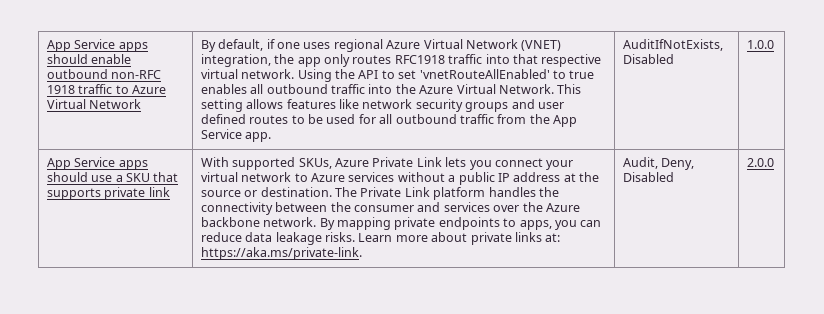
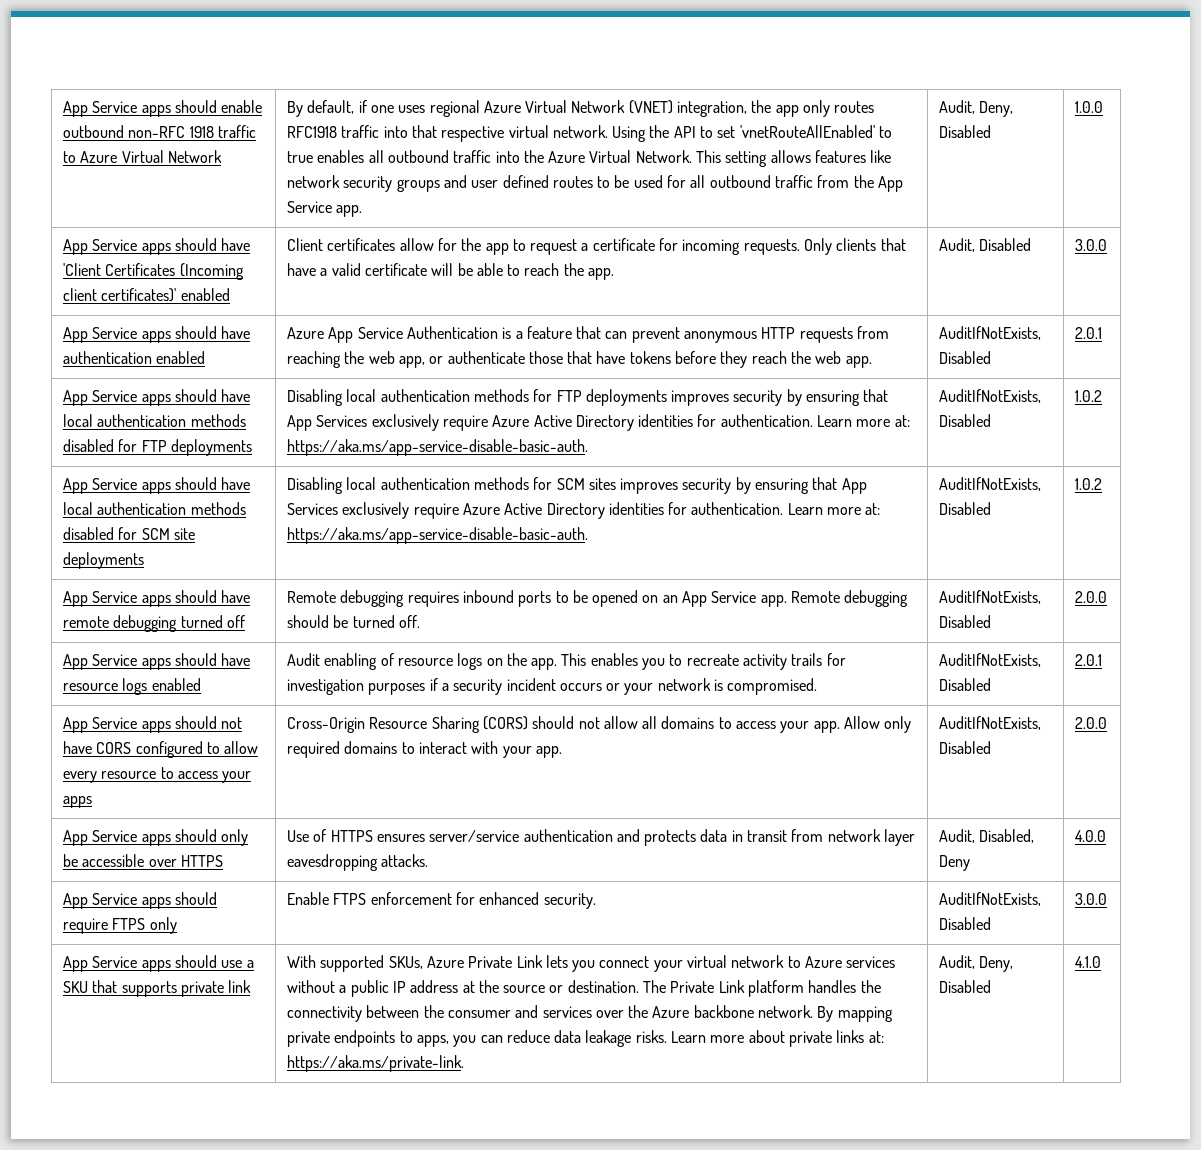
[622,39,723,51] [622,54,674,64] [746,40,774,49] AuditIfNotExists, Disabled | 1.0.0 -> [938,100,1014,117] [938,125,991,138] [1074,101,1103,113] [62,238,251,255] [62,263,244,280] [62,288,230,302] [286,238,906,255] [286,263,615,280] [938,238,1032,252] [1074,239,1107,251] [62,326,251,343] [62,351,206,364] [286,326,890,343] [286,351,872,368] [938,326,1041,340] [938,351,991,364] [1074,327,1102,339] [62,389,251,406] [62,414,246,427] [62,439,252,456] [286,389,889,406] [286,414,910,431] [286,439,588,456] [938,389,1041,403] [938,414,991,427] [1074,390,1102,402] [62,477,251,494] [62,502,246,515] [62,527,195,540] [62,552,144,569] [286,477,867,494] [286,502,881,519] [286,527,588,544] [938,477,1041,491] [938,502,991,515] [1074,478,1102,490] [62,590,251,607] [62,615,245,632] [286,590,909,607] [286,615,420,628] [938,590,1041,604] [938,615,991,628] [1074,591,1107,603] [62,653,251,670] [62,678,201,695] [286,653,846,670] [286,678,818,695] [938,653,1041,667] [938,678,991,691] [1074,654,1102,666] [62,716,243,733] [62,741,259,758] [62,767,252,783] [62,796,92,808] [286,716,912,733] [286,741,562,758] [938,716,1041,730] [938,741,991,754] [1074,717,1107,729] [62,829,249,846] [62,854,223,867] [286,829,916,846] [286,854,429,871] [938,829,1035,843] [938,855,970,871] [1074,830,1106,842] [62,892,217,909] [62,917,177,934] [286,892,596,909] [938,892,1041,906] [938,917,991,930] [1074,893,1107,905] Audit, Deny, Disabled | 1.0.0 // App Service apps should have 'Client Certificates (Incoming client certificates)' enabled | Client certificates allow for the app to request a certificate for incoming requests. Only clients that have a valid certificate will be able to reach the app. | Audit, Disabled | 3.0.0 // App Service apps should have authentication enabled | Azure App Service Authentication is a feature that can prevent anonymous HTTP requests from reaching the web app, or authenticate those that have tokens before they reach the web app. | AuditIfNotExists, Disabled | 2.0.1 // App Service apps should have local authentication methods disabled for FTP deployments | Disabling local authentication methods for FTP deployments improves security by ensuring that App Services exclusively require Azure Active Directory identities for authentication. Learn more at: https://aka.ms/app-service-disable-basic-auth. | AuditIfNotExists, Disabled | 1.0.2 // App Service apps should have local authentication methods disabled for SCM site deployments | Disabling local authentication methods for SCM sites improves security by ensuring that App Services exclusively require Azure Active Directory identities for authentication. Learn more at: https://aka.ms/app-service-disable-basic-auth. | AuditIfNotExists, Disabled | 1.0.2 // App Service apps should have remote debugging turned off | Remote debugging requires inbound ports to be opened on an App Service app. Remote debugging should be turned off. | AuditIfNotExists, Disabled | 2.0.0 // App Service apps should have resource logs enabled | Audit enabling of resource logs on the app. This enables you to recreate activity trails for investigation purposes if a security incident occurs or your network is compromised. | AuditIfNotExists, Disabled | 2.0.1 // App Service apps should not have CORS configured to allow every resource to access your apps | Cross-Origin Resource Sharing (CORS) should not allow all domains to access your app. Allow only required domains to interact with your app. | AuditIfNotExists, Disabled | 2.0.0 // App Service apps should only be accessible over HTTPS | Use of HTTPS ensures server/service authentication and protects data in transit from network layer eavesdropping attacks. | Audit, Disabled, Deny | 4.0.0 // App Service apps should require FTPS only | Enable FTPS enforcement for enhanced security. | AuditIfNotExists, Disabled | 3.0.0
[746,158,774,167] 2.0.0 -> [1074,956,1101,968] 4.1.0

